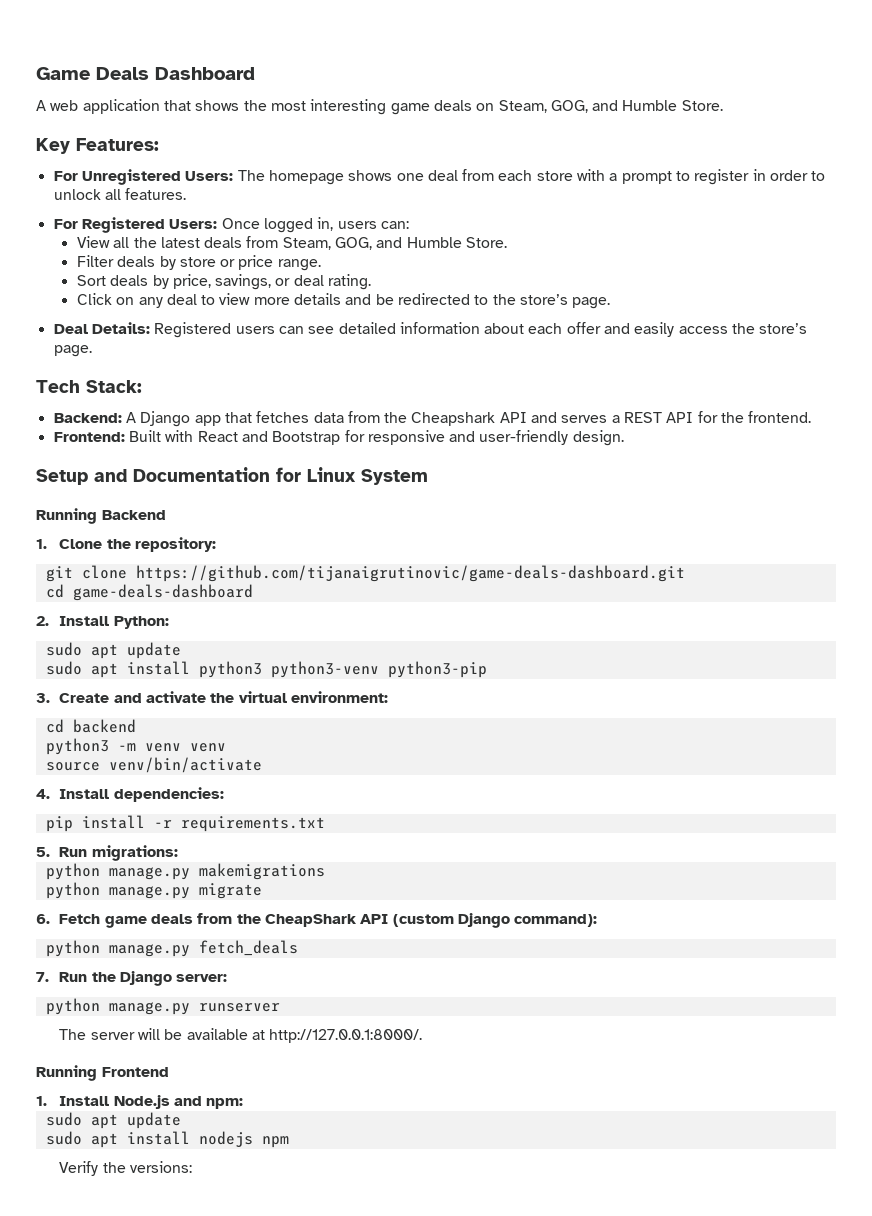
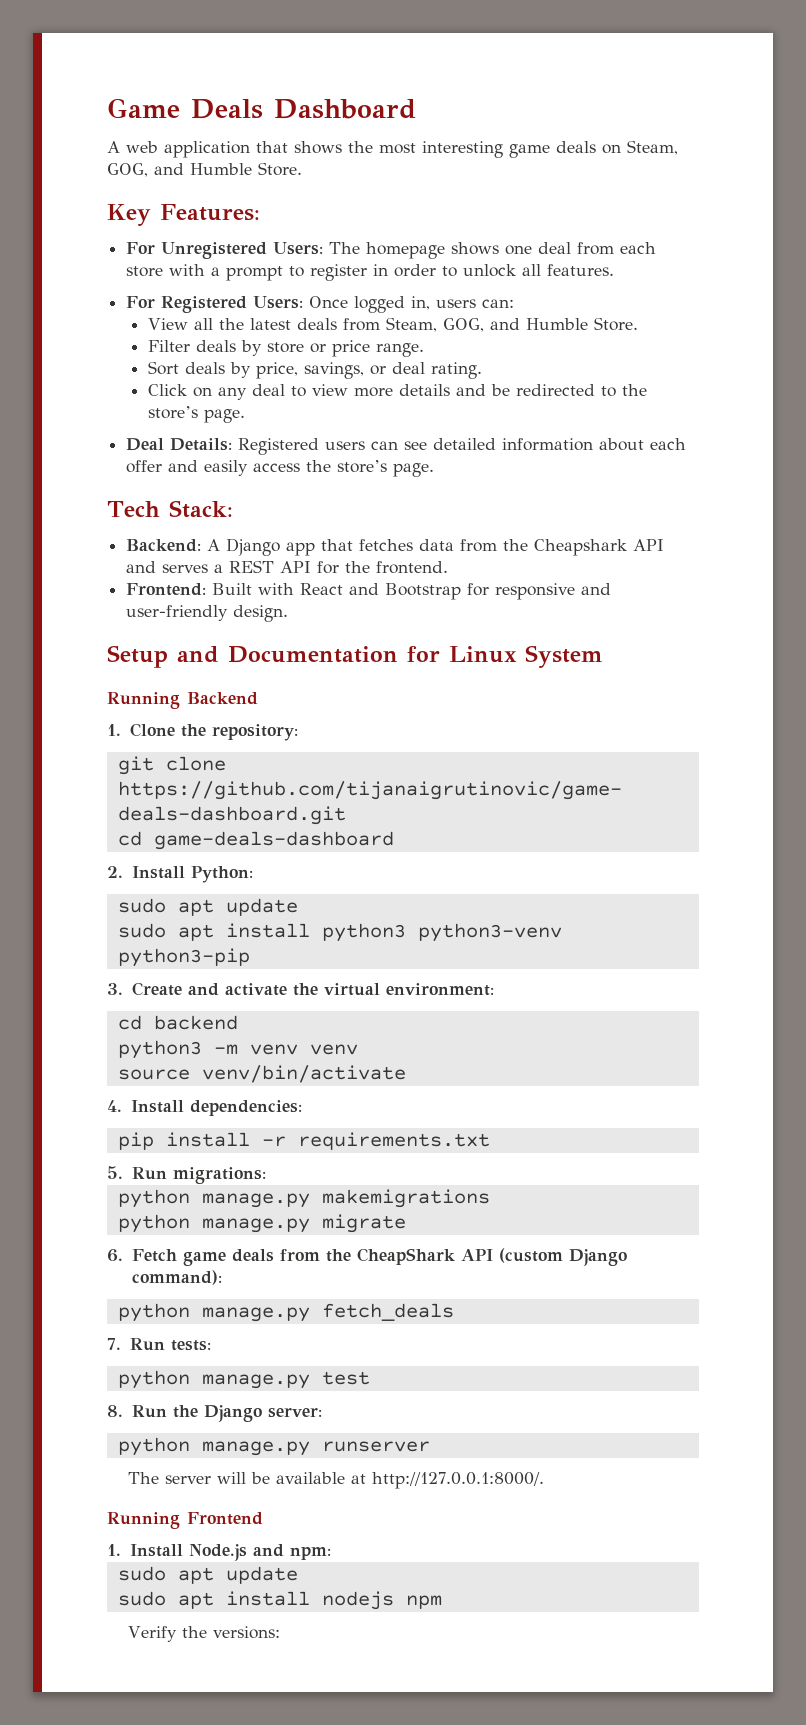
(88, 977) none -> [170,1340,211,1351] [117,1370,370,1389] [107,1405,167,1418] tests: // python manage.py test // 8. Run

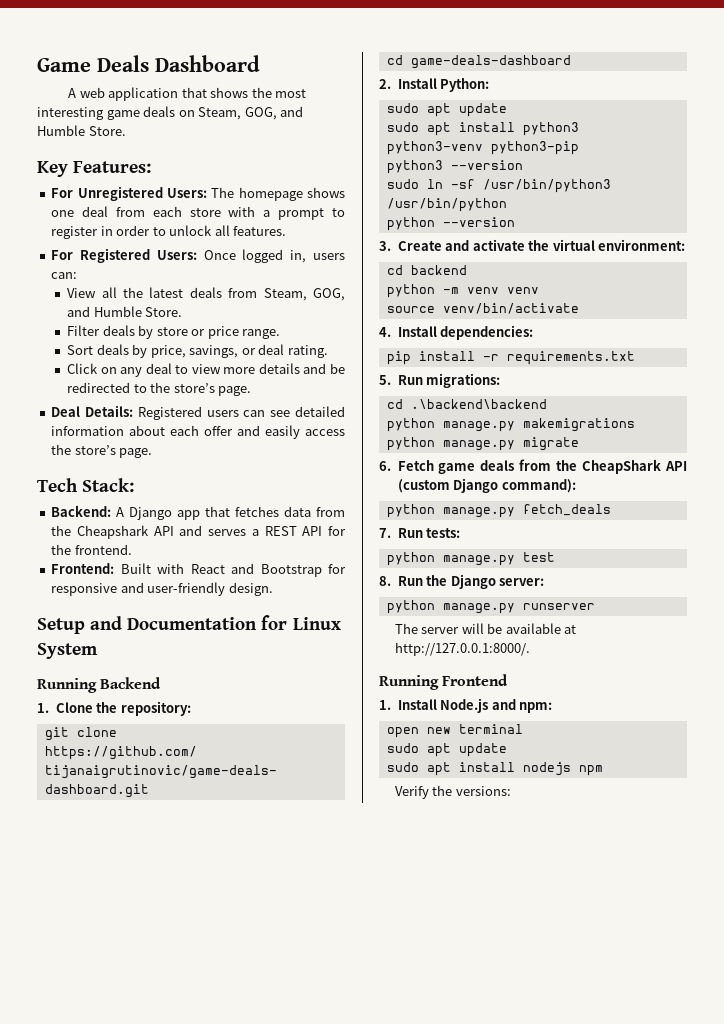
(250, 957) none -> [386,160,523,174] [386,179,611,193] [386,198,507,212] [386,217,515,231] // python3 --version // sudo ln -sf /usr/bin/python3 /usr/bin/python // python --version
[117,1040,202,1059] python3 -> [386,284,435,298] python
(266, 1175) none -> [386,399,547,409] // cd .\backend\backend
(331, 1553) none -> [386,724,523,738] // open new terminal

